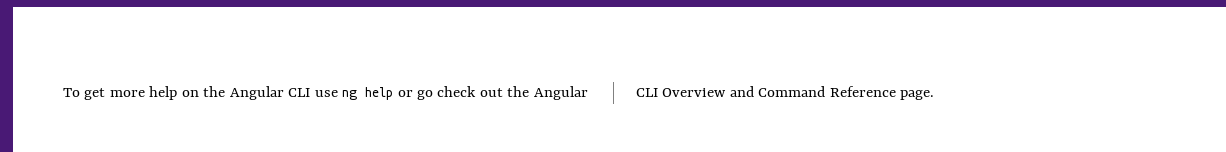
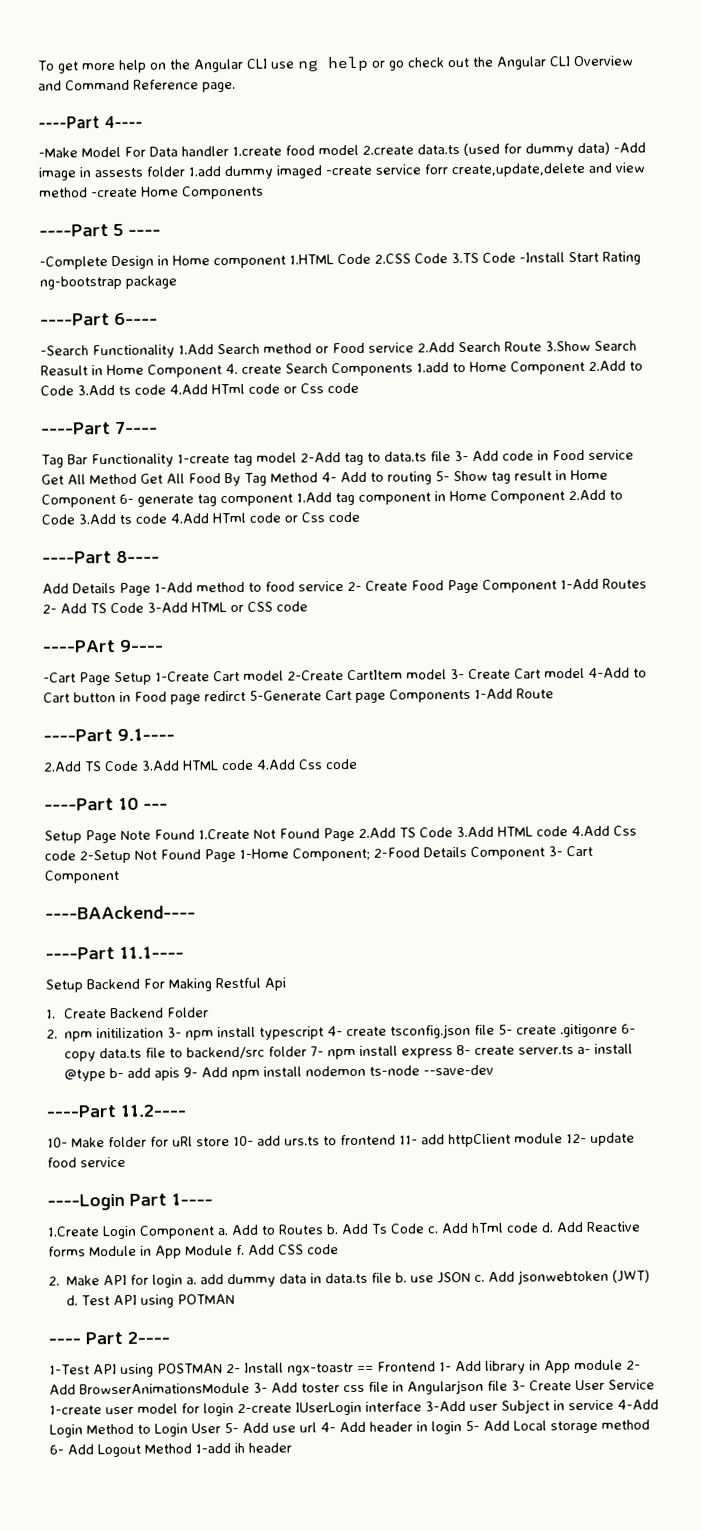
(935, 95) none -> [38,115,143,129] [38,141,646,158] [38,162,645,181] [39,185,264,200] [39,223,161,237] [39,251,641,270] [39,275,177,290] [40,312,158,326] [40,340,637,359] [40,360,643,378] [40,382,359,396] [41,421,158,435] [41,449,634,468] [41,469,608,487] [41,489,623,508] [41,511,360,525] [42,550,160,564] [42,578,647,596] [42,601,308,614] [42,639,164,653] [43,667,647,686] [43,688,554,705] [43,728,175,742] [43,758,358,772] [44,797,168,811] [44,825,637,844] [44,845,593,864] [44,869,120,884] [45,905,196,920] [45,946,184,960] [45,977,286,993] [46,1007,210,1019] [46,1023,637,1042] [64,1043,634,1062] [64,1064,495,1082] [46,1104,186,1118] [47,1132,635,1148] [47,1156,126,1168] [47,1193,213,1211] [47,1221,641,1240] [48,1244,339,1259] [48,1269,651,1288] [66,1294,236,1308] [48,1331,170,1345] [49,1359,641,1378] [49,1379,655,1395] [49,1399,659,1417] [49,1419,650,1438] [49,1442,292,1458] // ----Part 4---- // -Make Model For Data handler 1.create food model 2.create data.ts (used for dummy data) -Add image in assests folder 1.add dummy imaged -create service forr create,update,delete and view method -create Home Components // ----Part 5 ---- // -Complete Design in Home component 1.HTML Code 2.CSS Code 3.TS Code -Install Start Rating ng-bootstrap package // ----Part 6---- // -Search Functionality 1.Add Search method or Food service 2.Add Search Route 3.Show Search Reasult in Home Component 4. create Search Components 1.add to Home Component 2.Add to Code 3.Add ts code 4.Add HTml code or Css code // ----Part 7---- // Tag Bar Functionality 1-create tag model 2-Add tag to data.ts file 3- Add code in Food service Get All Method Get All Food By Tag Method 4- Add to routing 5- Show tag result in Home Component 6- generate tag component 1.Add tag component in Home Component 2.Add to Code 3.Add ts code 4.Add HTml code or Css code // ----Part 8---- // Add Details Page 1-Add method to food service 2- Create Food Page Component 1-Add Routes 2- Add TS Code 3-Add HTML or CSS code // ----PArt 9---- // -Cart Page Setup 1-Create Cart model 2-Create CartItem model 3- Create Cart model 4-Add to Cart button in Food page redirct 5-Generate Cart page Components 1-Add Route // ----Part 9.1---- // 2.Add TS Code 3.Add HTML code 4.Add Css code // ----Part 10 --- // Setup Page Note Found 1.Create Not Found Page 2.Add TS Code 3.Add HTML code 4.Add Css code 2-Setup Not Found Page 1-Home Component; 2-Food Details Component 3- Cart Component // ----BAAckend---- // ----Part 11.1---- // Setup Backend For Making Restful Api // 1. Create Backend Folder // 2. npm initilization 3- npm install typescript 4- create tsconfig.json file 5- create .gitigonre 6- copy data.ts file to backend/src folder 7- npm install express 8- create server.ts a- install @type b- add apis 9- Add npm install nodemon ts-node --save-dev // ----Part 11.2---- // 10- Make folder for uRl store 10- add urs.ts to frontend 11- add httpClient module 12- update food service // ----Login Part 1---- // 1.Create Login Component a. Add to Routes b. Add Ts Code c. Add hTml code d. Add Reactive forms Module in App Module f. Add CSS code // 2. Make API for login a. add dummy data in data.ts file b. use JSON c. Add jsonwebtoken (JWT) d. Test API using POTMAN // ---- Part 2---- // 1-Test API using POSTMAN 2- Install ngx-toastr == Frontend 1- Add library in App module 2- Add BrowserAnimationsModule 3- Add toster css file in Angularjson file 3- Create User Service 1-create user model for login 2-create IUserLogin interface 3-Add user Subject in service 4-Add Login Method to Login User 5- Add use url 4- Add header in login 5- Add Local storage method 6- Add Logout Method 1-add ih header

